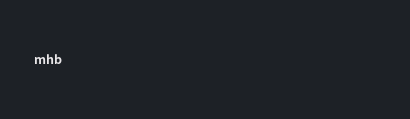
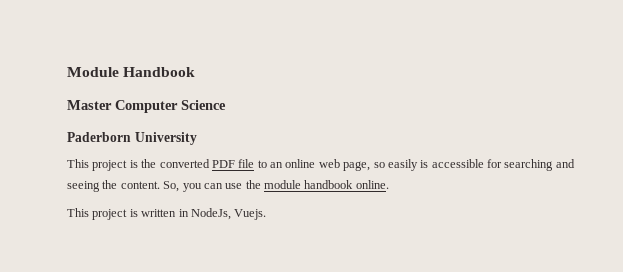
[34,54,62,64] mhb -> [67,67,196,77] [67,100,226,113] [67,132,197,145] [67,159,575,171] [67,180,389,192] [67,208,267,220] Module Handbook // Master Computer Science // Paderborn University // This project is the converted PDF file to an online web page, so easily is accessible for searching and seeing the content. So, you can use the module handbook online. // This project is written in NodeJs, Vuejs.

